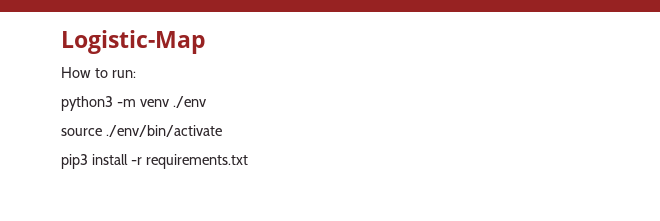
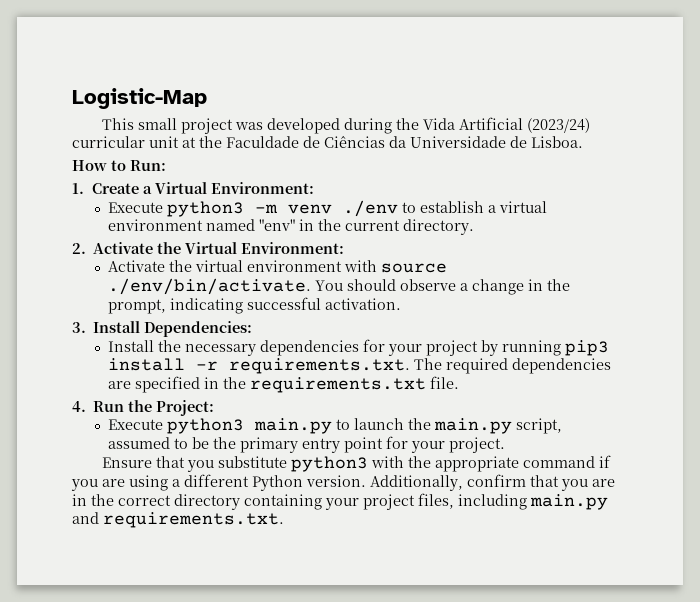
[61,67,136,78] [61,96,206,111] [61,125,222,137] [61,154,248,169] How to run: // python3 -m venv ./env // source ./env/bin/activate // pip3 install -r requirements.txt -> [102,117,591,134] [72,136,583,148] [72,160,166,171] [72,182,315,194] [108,200,548,217] [108,219,475,235] [72,242,345,254] [108,260,448,273] [108,278,571,295] [108,297,402,314] [72,321,253,337] [108,339,610,356] [108,358,612,374] [108,376,460,393] [72,400,215,416] [108,418,563,434] [108,436,506,453] [102,455,612,472] [71,474,615,491] [72,493,608,510] [72,512,284,528] This small project was developed during the Vida Artificial (2023/24) curricular unit at the Faculdade de Ciências da Universidade de Lisboa. // How to Run: // 1. Create a Virtual Environment: // Execute python3 -m venv ./env to establish a virtual environment named "env" in the current directory. // 2. Activate the Virtual Environment: // Activate the virtual environment with source ./env/bin/activate. You should observe a change in the prompt, indicating successful activation. // 3. Install Dependencies: // Install the necessary dependencies for your project by running pip3 install -r requirements.txt. The required dependencies are specified in the requirements.txt file. // 4. Run the Project: // Execute python3 main.py to launch the main.py script, assumed to be the primary entry point for your project. // Ensure that you substitute python3 with the appropriate command if you are using a different Python version. Additionally, confirm that you are in the correct directory containing your project files, including main.py and requirements.txt.

